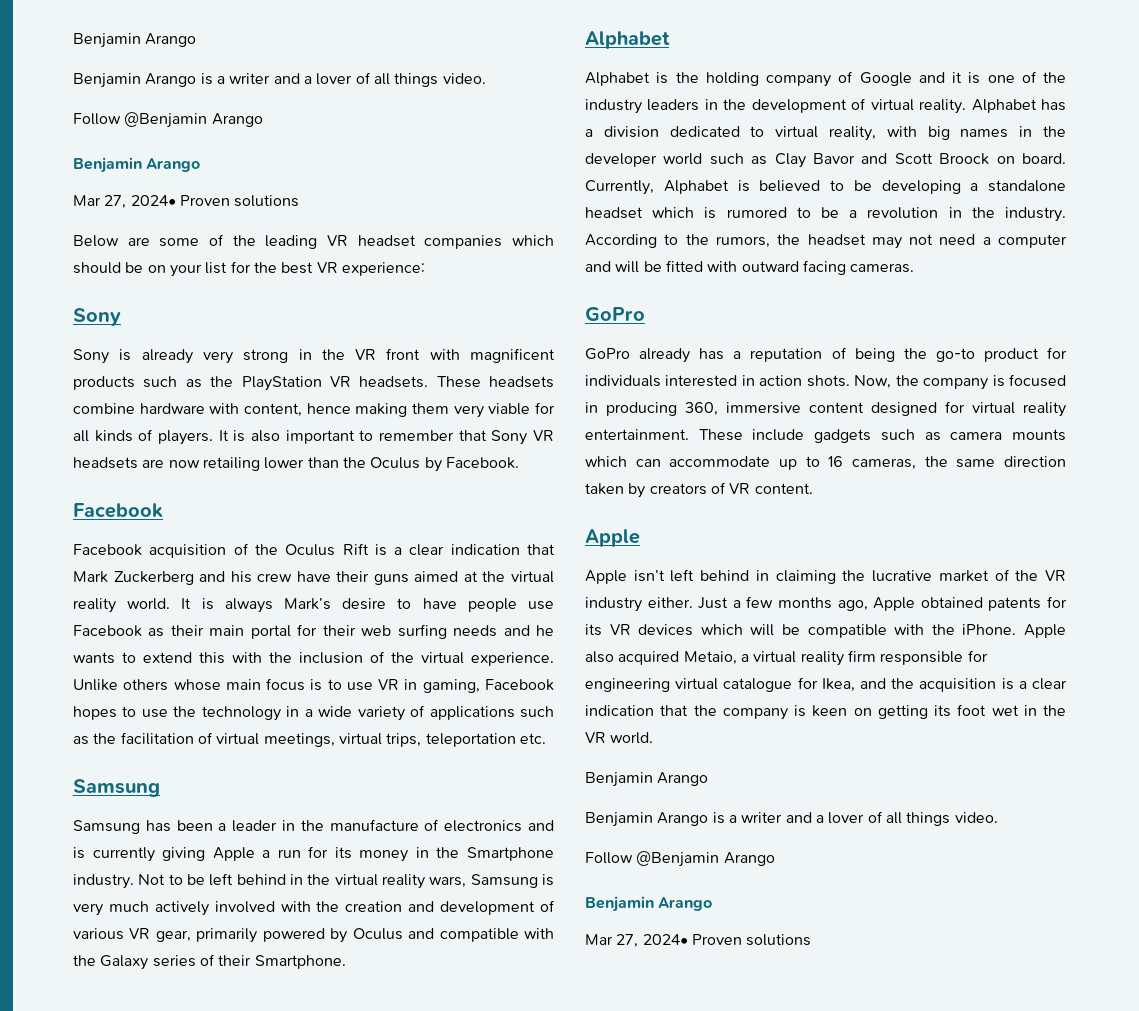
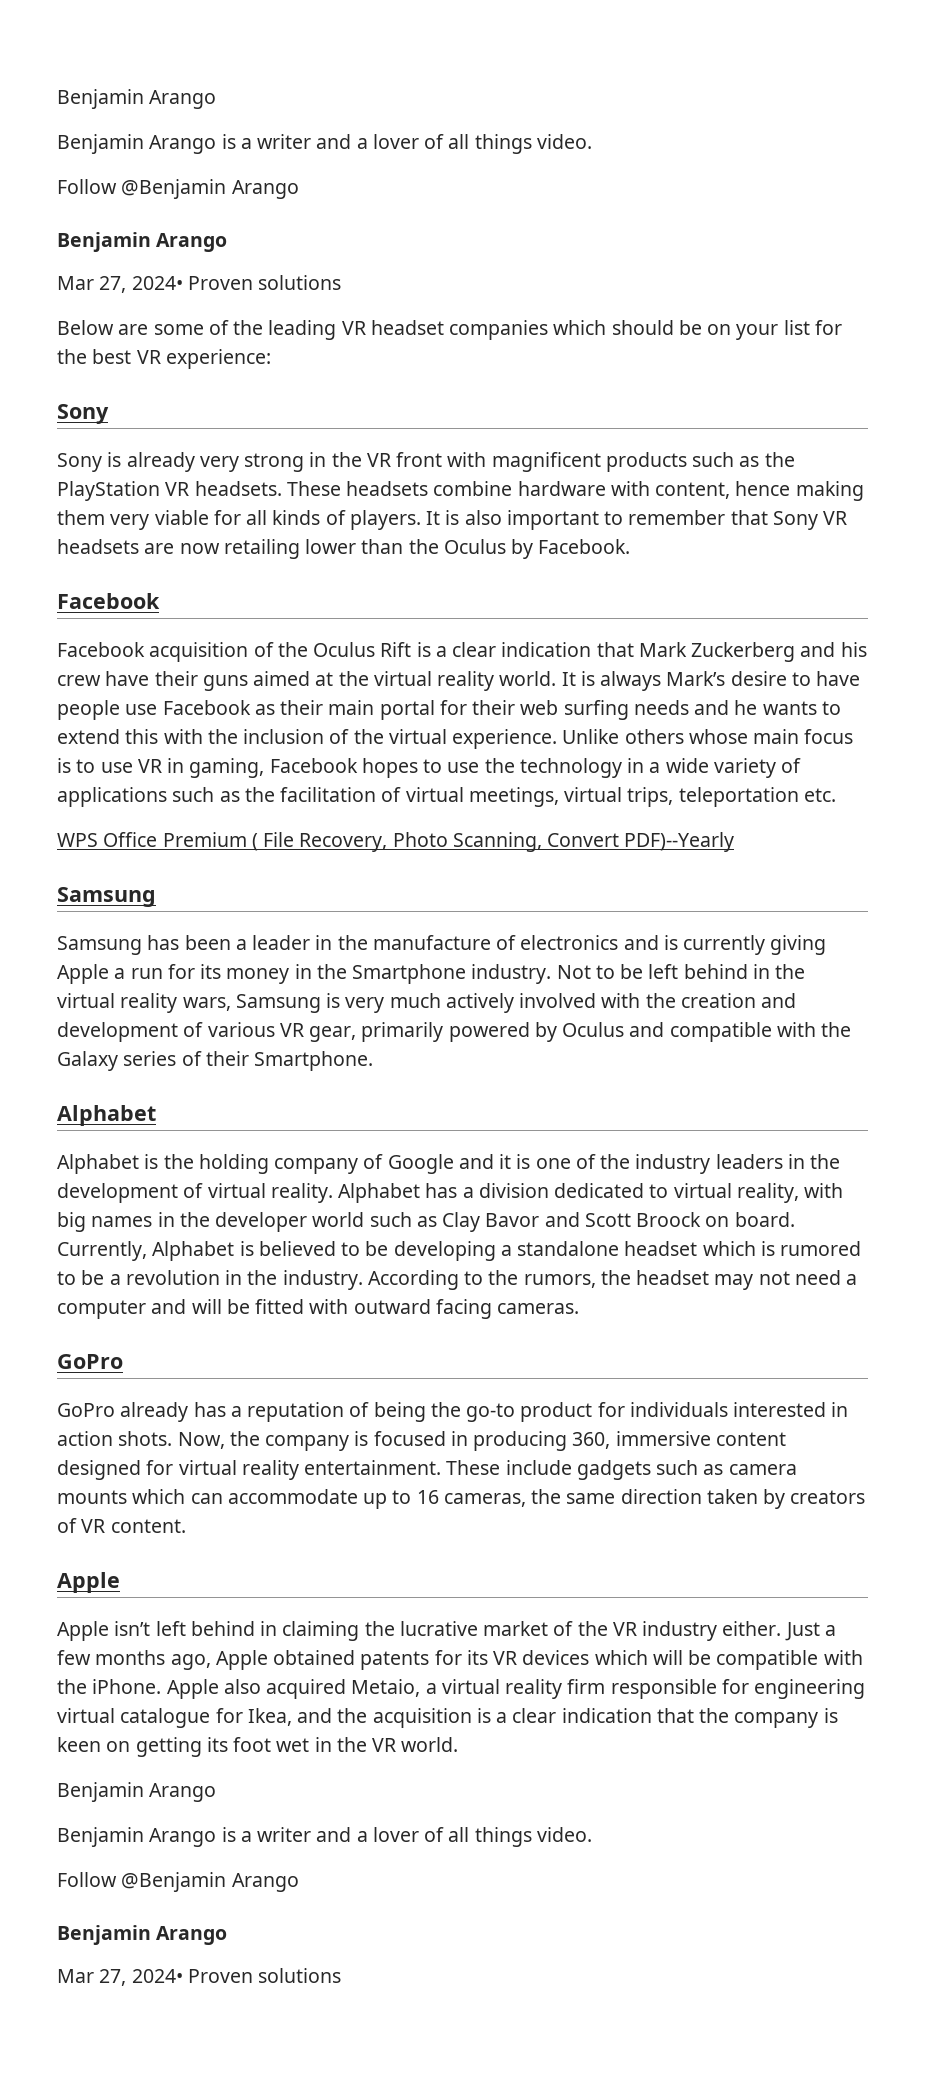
(546, 738) none -> [57,832,735,852] // WPS Office Premium ( File Recovery, Photo Scanning, Convert PDF)--Yearly

